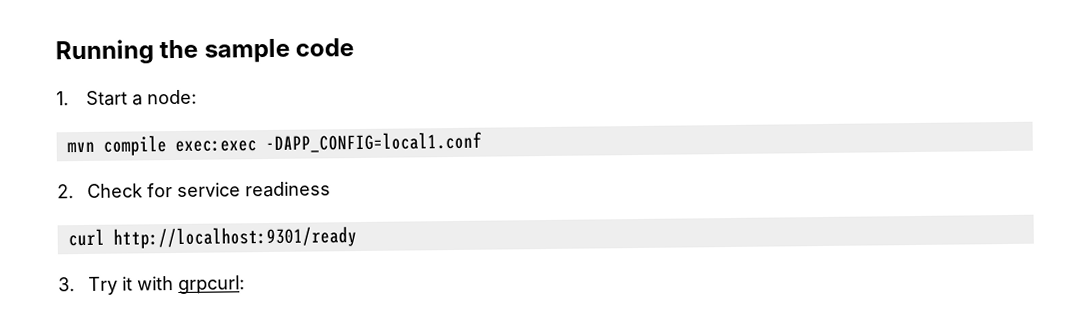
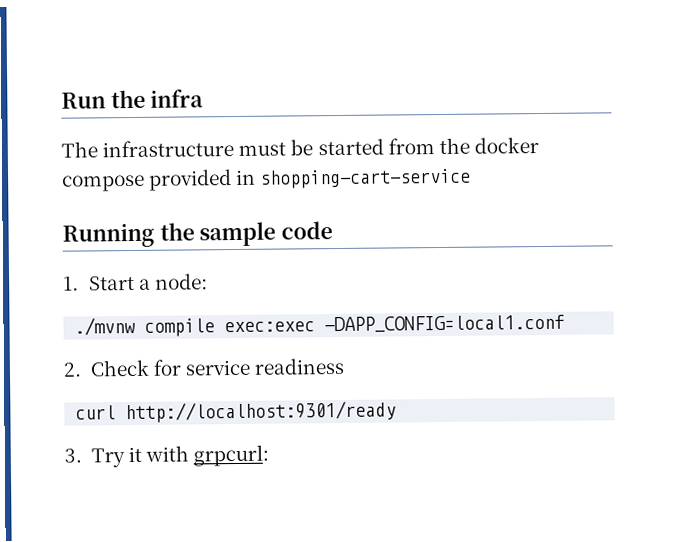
(55, 52) none -> [61,89,205,109] [61,137,539,158] [62,168,472,192] Run the infra // The infrastructure must be started from the docker compose provided in shopping-cart-service //
[66,141,95,153] mvn -> [74,316,137,336] ./mvnw

